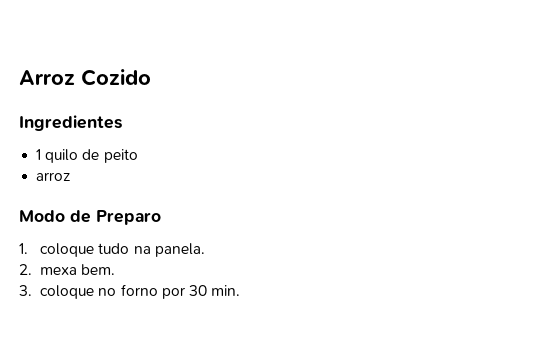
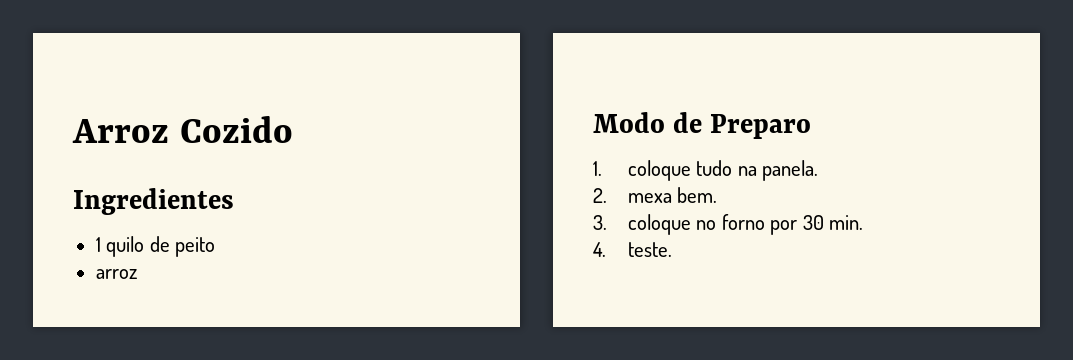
(241, 290) none -> [593,242,672,257] // 4. teste.

